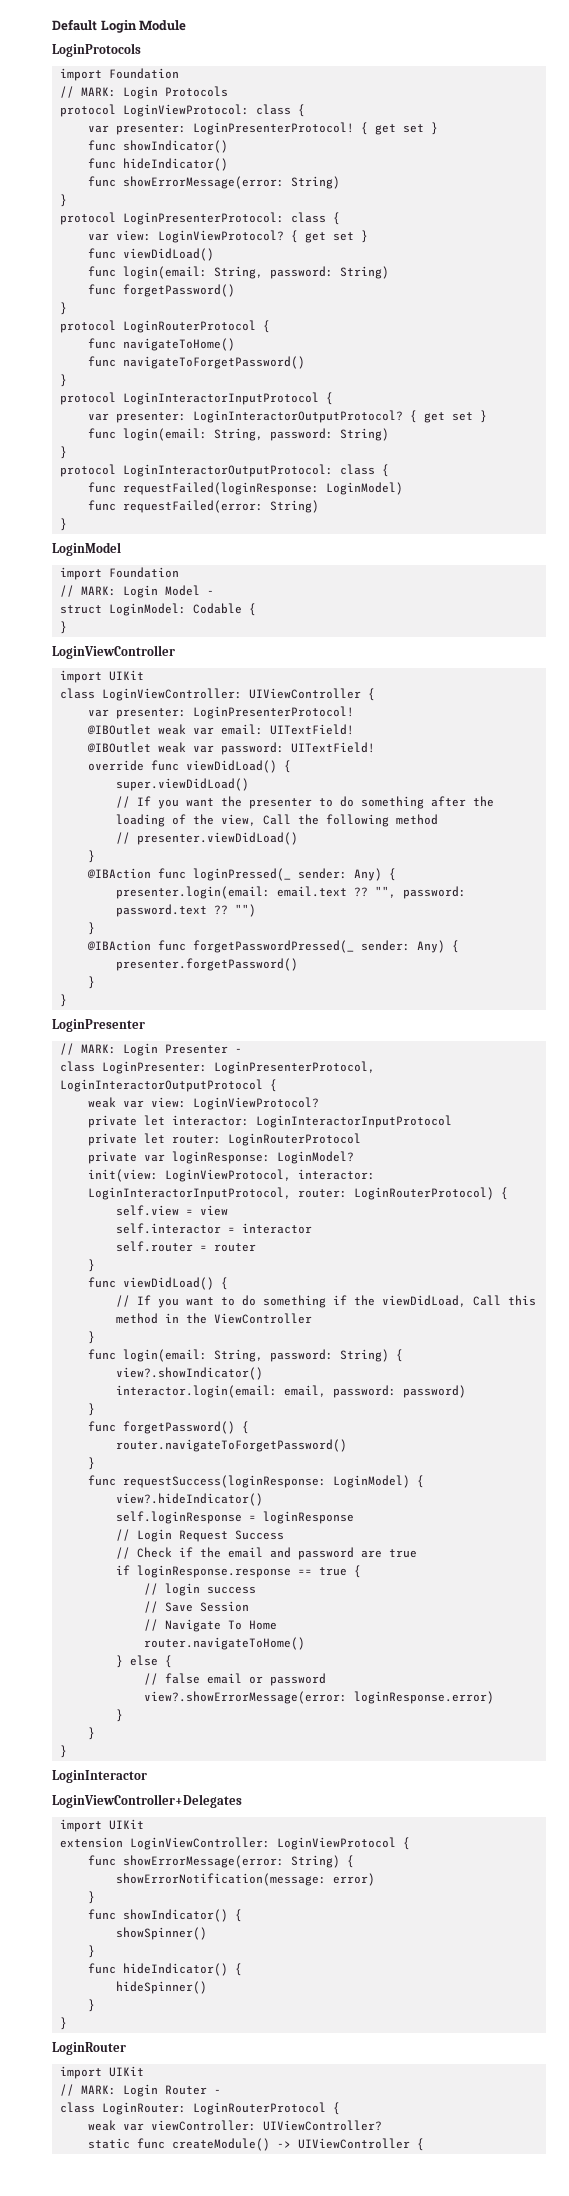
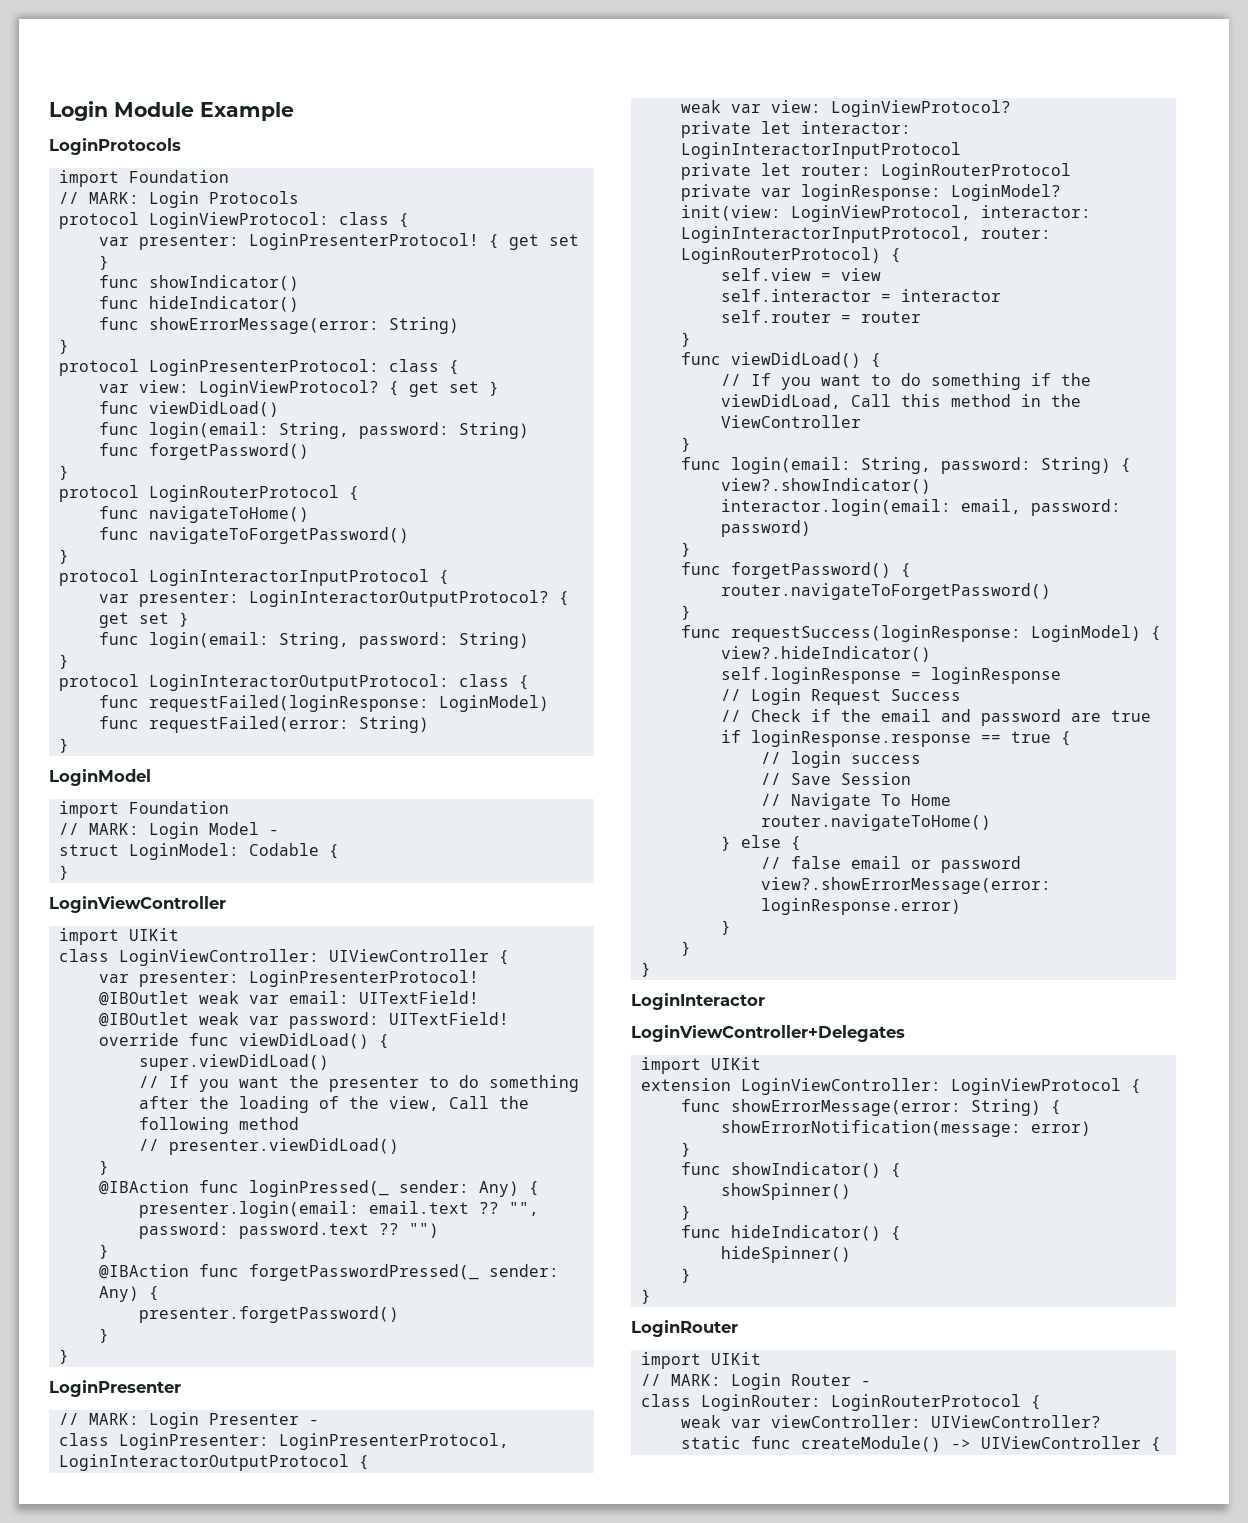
[52,19,97,31] Default -> (49, 111) none
(187, 25) none -> [200,102,294,121] Example

